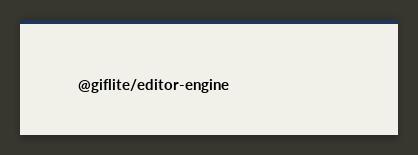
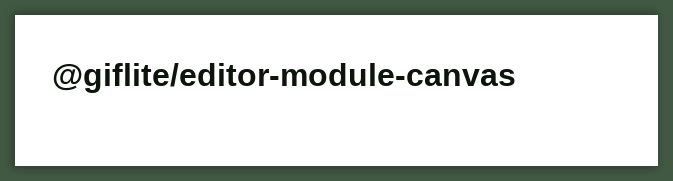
[78,79,229,93] @giflite/editor-engine -> [52,63,516,93] @giflite/editor-module-canvas

